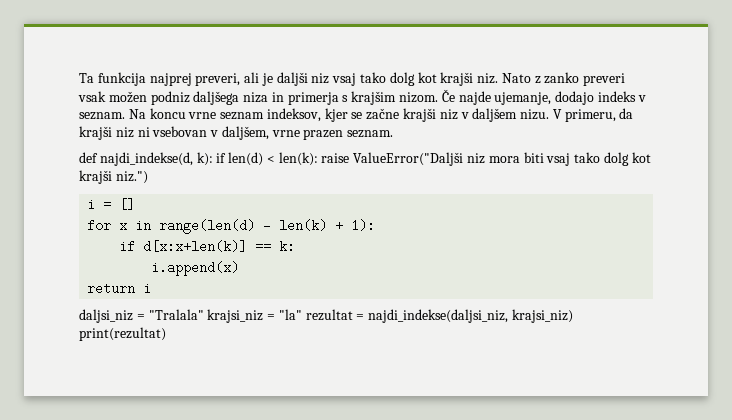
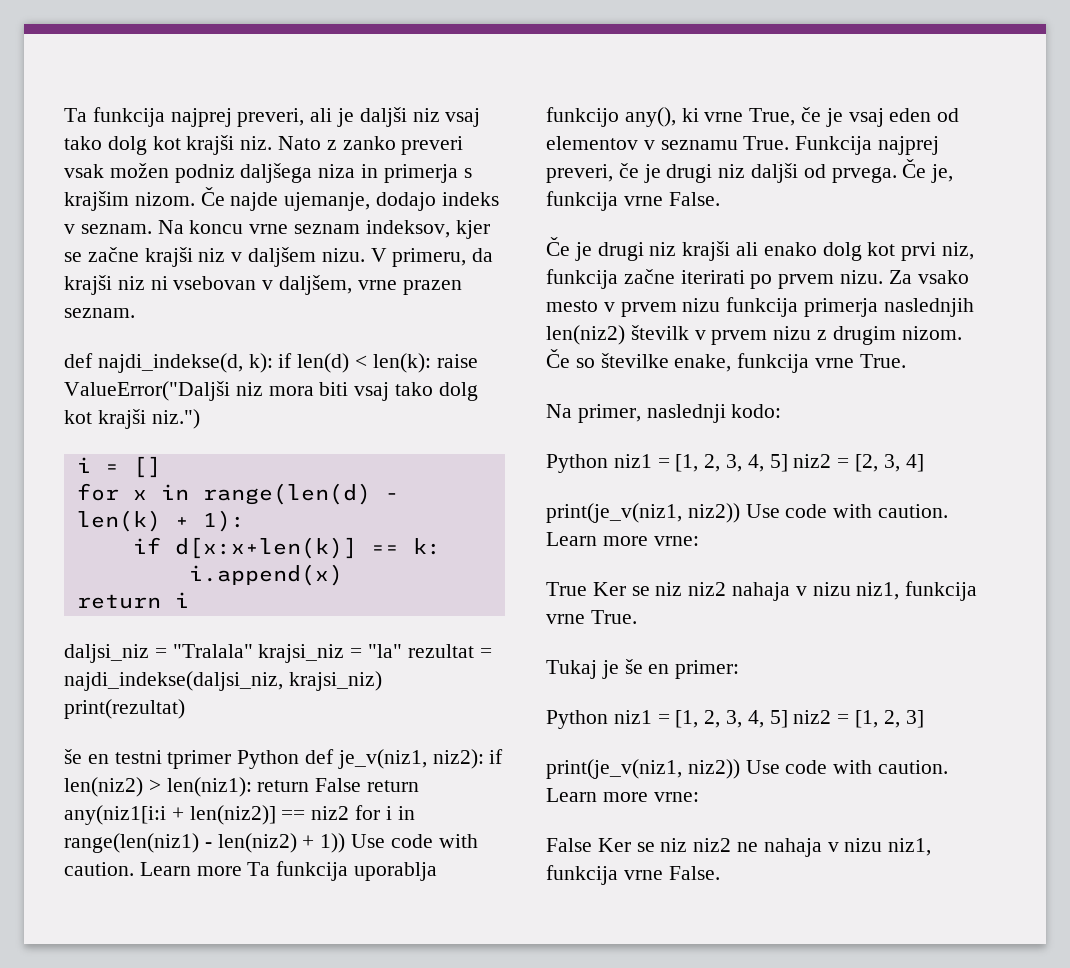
(166, 334) none -> [64,749,504,769] [64,777,420,797] [64,805,415,825] [64,833,478,853] [64,861,438,881] [546,107,960,127] [546,136,940,155] [546,159,954,183] [546,191,720,211] [546,237,975,261] [546,269,969,289] [546,297,974,317] [546,325,962,345] [546,349,906,373] [546,404,782,423] [546,454,924,473] [546,503,949,523] [546,532,699,546] [546,581,978,601] [546,610,637,624] [546,659,740,679] [546,710,924,729] [546,759,949,779] [546,788,699,802] [546,838,932,857] [546,865,720,885] // še en testni tprimer Python def je_v(niz1, niz2): if len(niz2) > len(niz1): return False return any(niz1[i:i + len(niz2)] == niz2 for i in range(len(niz1) - len(niz2) + 1)) Use code with caution. Learn more Ta funkcija uporablja funkcijo any(), ki vrne True, če je vsaj eden od elementov v seznamu True. Funkcija najprej preveri, če je drugi niz daljši od prvega. Če je, funkcija vrne False. // Če je drugi niz krajši ali enako dolg kot prvi niz, funkcija začne iterirati po prvem nizu. Za vsako mesto v prvem nizu funkcija primerja naslednjih len(niz2) številk v prvem nizu z drugim nizom. Če so številke enake, funkcija vrne True. // Na primer, naslednji kodo: // Python niz1 = [1, 2, 3, 4, 5] niz2 = [2, 3, 4] // print(je_v(niz1, niz2)) Use code with caution. Learn more vrne: // True Ker se niz niz2 nahaja v nizu niz1, funkcija vrne True. // Tukaj je še en primer: // Python niz1 = [1, 2, 3, 4, 5] niz2 = [1, 2, 3] // print(je_v(niz1, niz2)) Use code with caution. Learn more vrne: // False Ker se niz niz2 ne nahaja v nizu niz1, funkcija vrne False.

